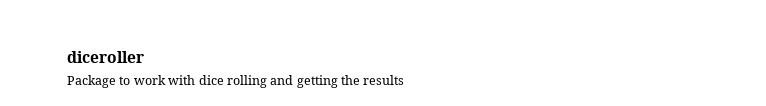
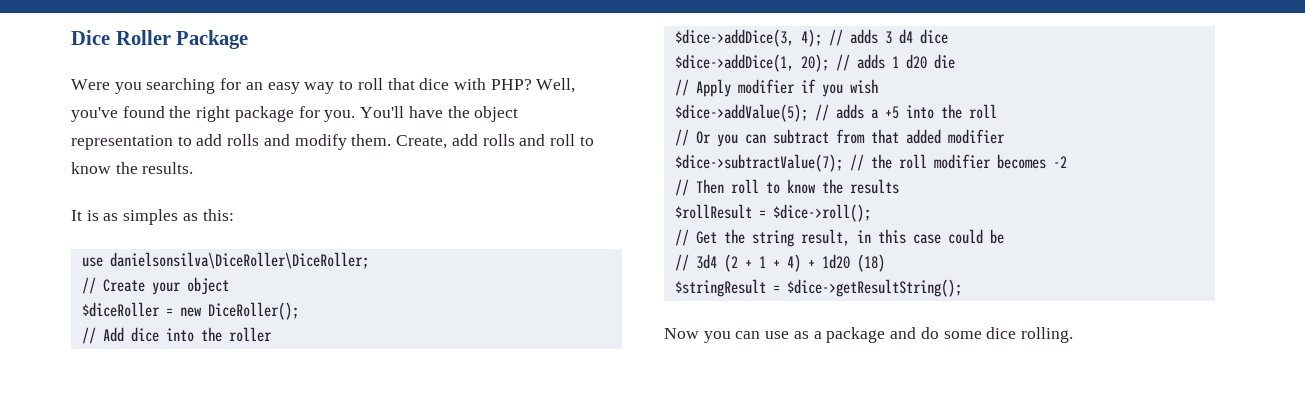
[67,51,144,63] [67,75,405,88] diceroller // Package to work with dice rolling and getting the results -> [71,30,249,49] [71,78,576,94] [71,106,519,122] [71,134,594,150] [71,162,194,174] [71,209,234,225] [81,252,369,269] [81,277,229,295] [81,302,299,320] [81,327,272,344] [674,29,948,47] [674,54,955,72] [674,79,878,97] [674,104,997,122] [674,129,1005,147] [674,154,1067,172] [674,179,899,196] [674,204,871,222] [674,229,1004,247] [674,254,885,272] [674,279,962,297] [664,327,1073,343] Dice Roller Package // Were you searching for an easy way to roll that dice with PHP? Well, you've found the right package for you. You'll have the object representation to add rolls and modify them. Create, add rolls and roll to know the results. // It is as simples as this: // use danielsonsilva\DiceRoller\DiceRoller; // // Create your object // $diceRoller = new DiceRoller(); // // Add dice into the roller // $dice->addDice(3, 4); // adds 3 d4 dice // $dice->addDice(1, 20); // adds 1 d20 die // // Apply modifier if you wish // $dice->addValue(5); // adds a +5 into the roll // // Or you can subtract from that added modifier // $dice->subtractValue(7); // the roll modifier becomes -2 // // Then roll to know the results // $rollResult = $dice->roll(); // // Get the string result, in this case could be // // 3d4 (2 + 1 + 4) + 1d20 (18) // $stringResult = $dice->getResultString(); // Now you can use as a package and do some dice rolling.

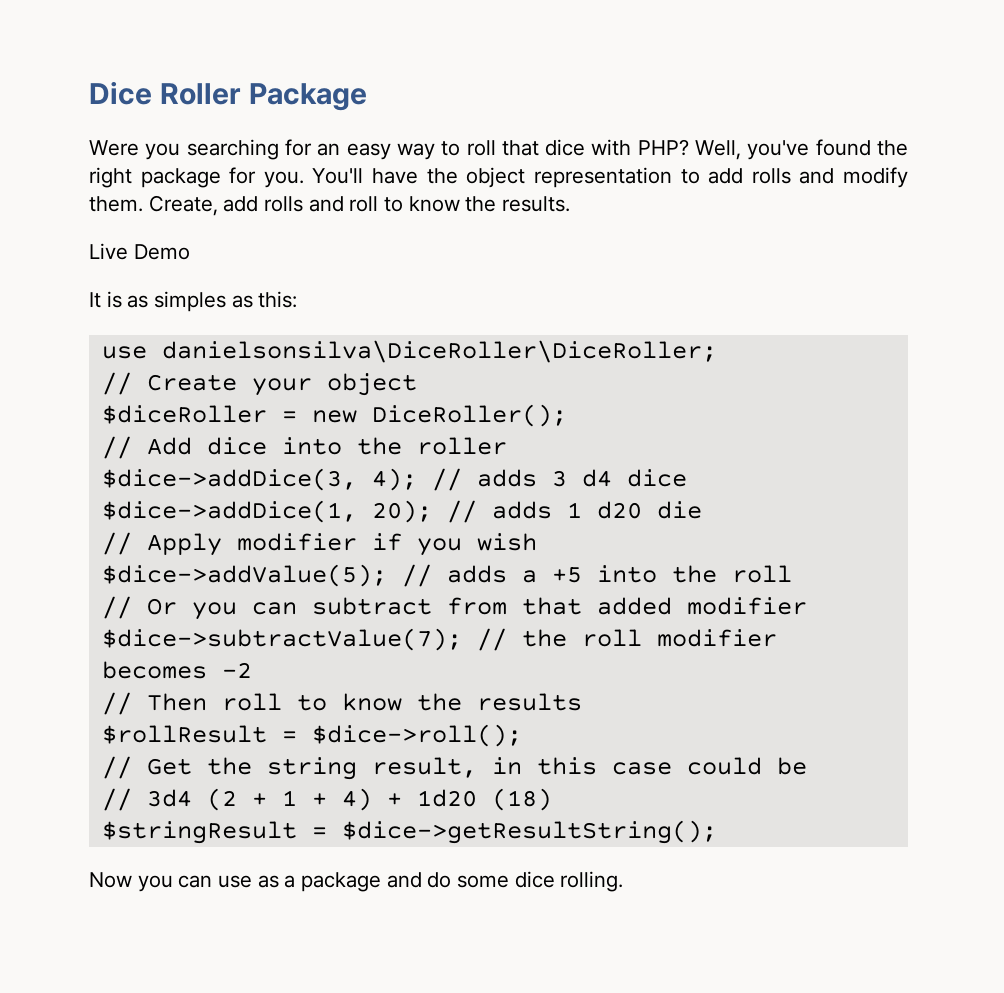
(194, 168) none -> [89,243,190,260] // Live Demo

